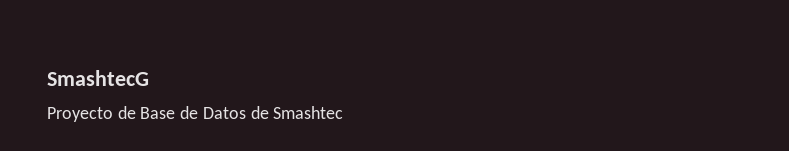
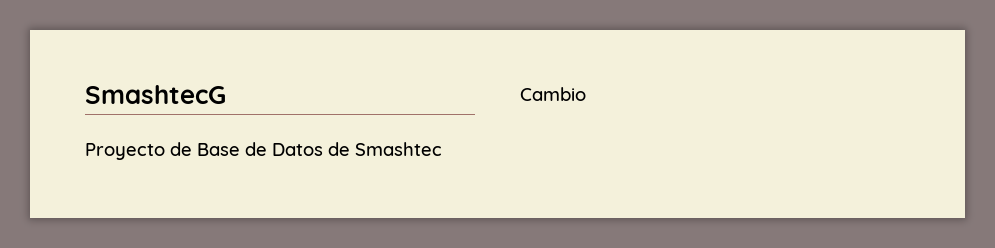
(344, 112) none -> [520,87,586,101] Cambio

